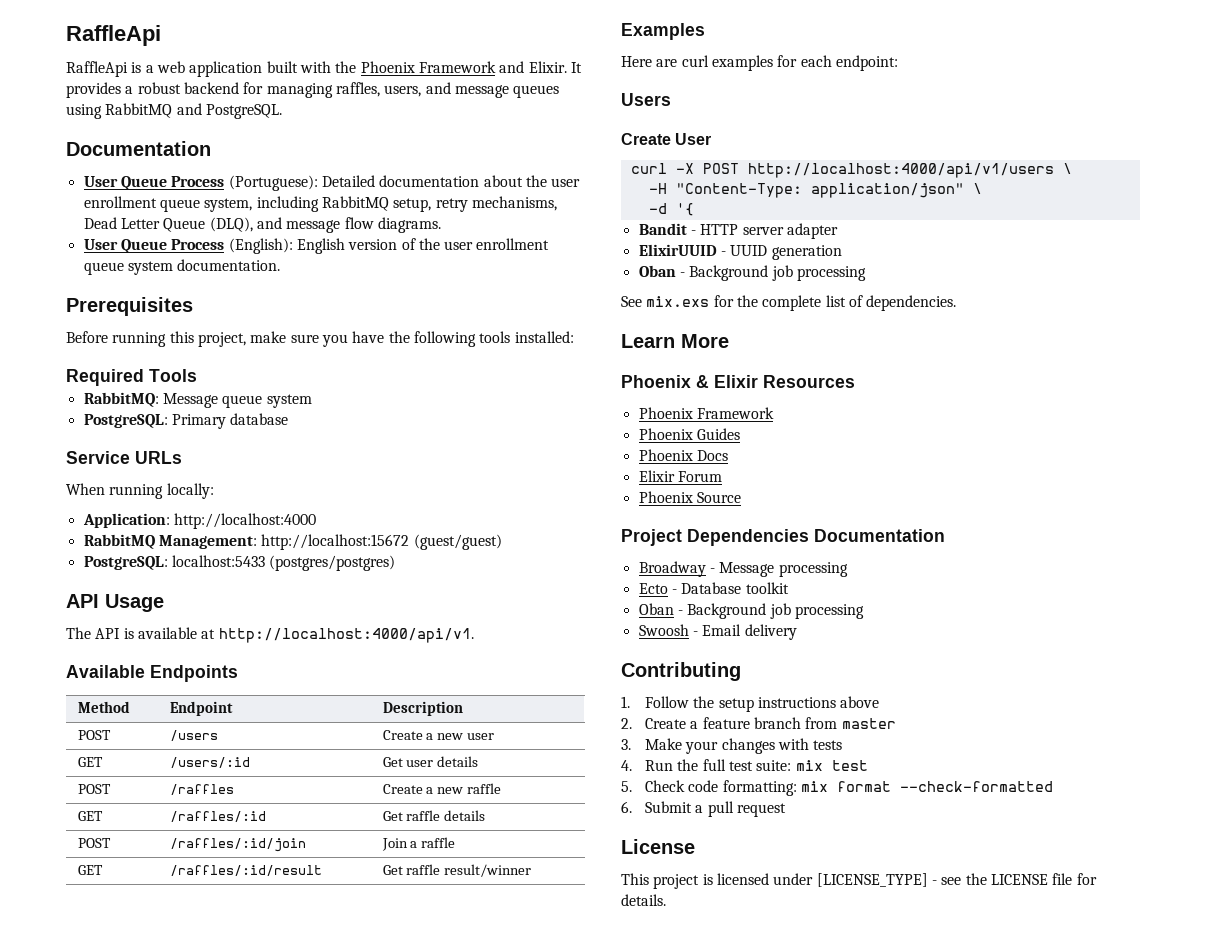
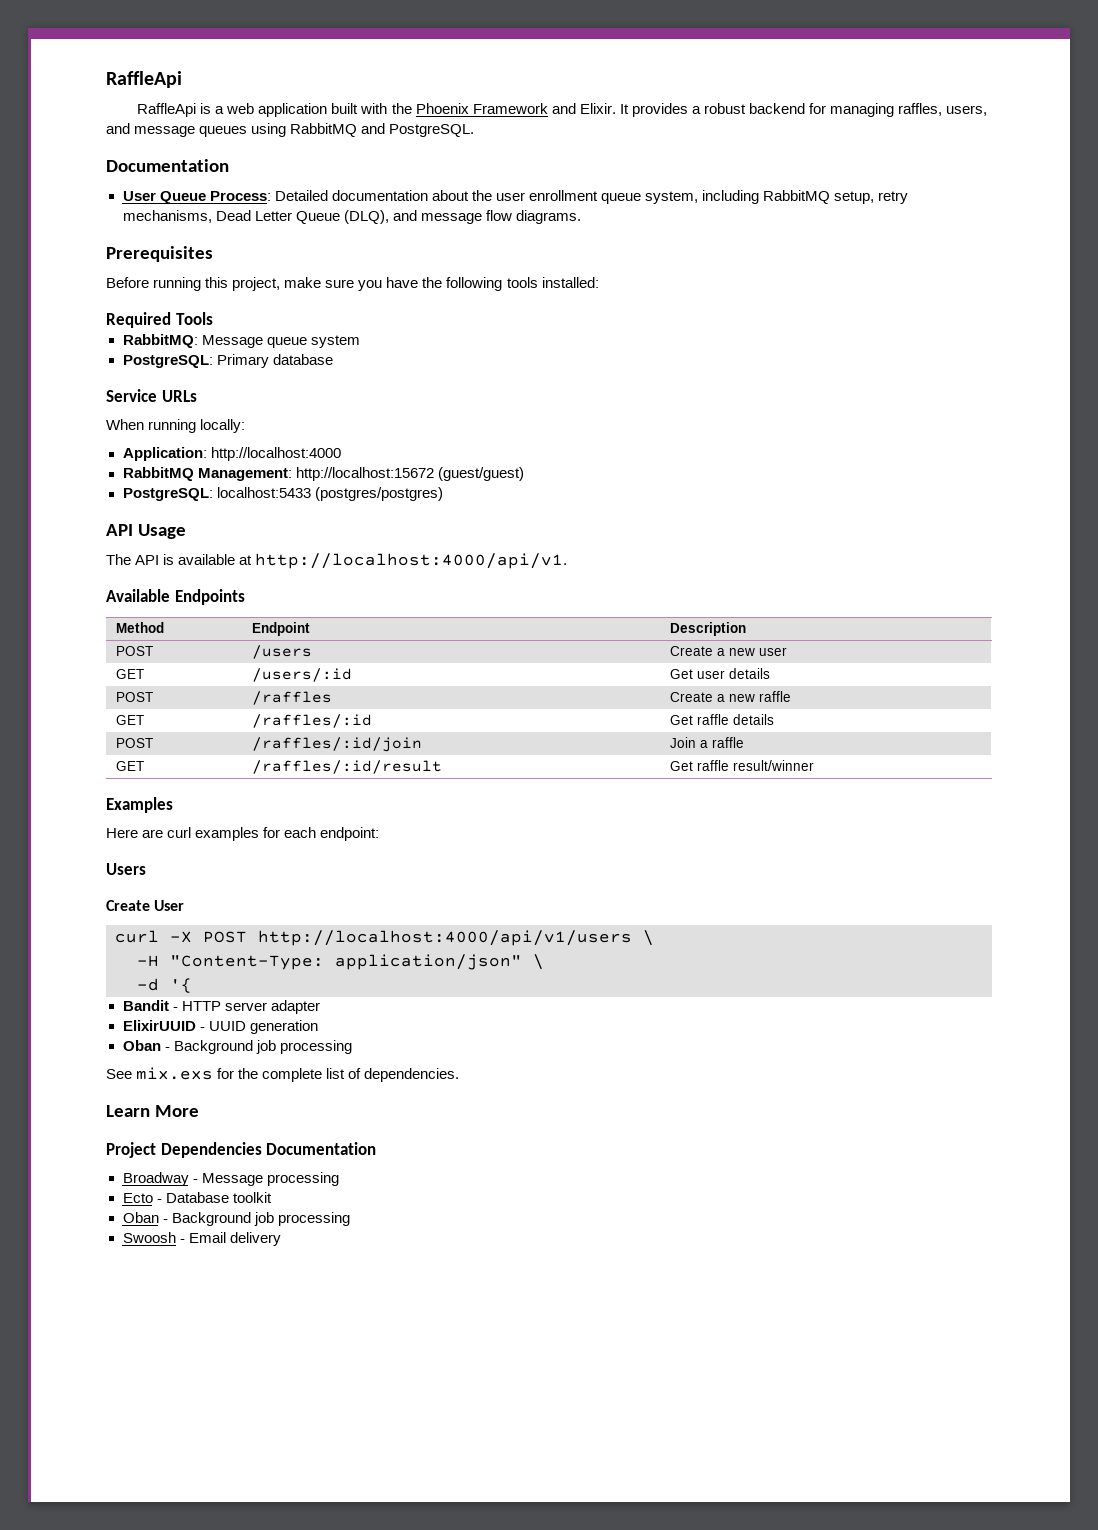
[171,175,318,191] Process (Portuguese): -> [209,191,271,201] Process:
[83,238,550,254] [83,259,281,275] // User Queue Process (English): English version of the user enrollment queue system documentation. -> (581, 217) none
[621,375,855,388] [638,407,774,419] [638,428,740,440] [638,449,728,461] [638,470,722,482] [638,491,741,503] // Phoenix & Elixir Resources // Phoenix Framework // Phoenix Guides // Phoenix Docs // Elixir Forum // Phoenix Source -> (199, 1111) none
[621,662,741,681] [621,696,880,712] [621,717,896,729] [621,738,843,754] [621,759,868,771] [621,780,1053,796] [621,801,786,817] [621,839,695,854] [621,873,1097,889] [621,894,666,906] // Contributing // 1. Follow the setup instructions above // 2. Create a feature branch from master // 3. Make your changes with tests // 4. Run the full test suite: mix test // 5. Check code formatting: mix format --check-formatted // 6. Submit a pull request // License // This project is licensed under [LICENSE_TYPE] - see the LICENSE file for details. -> (281, 1239) none

